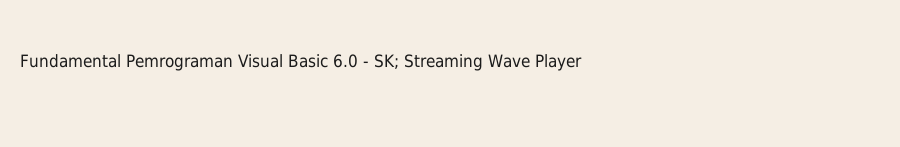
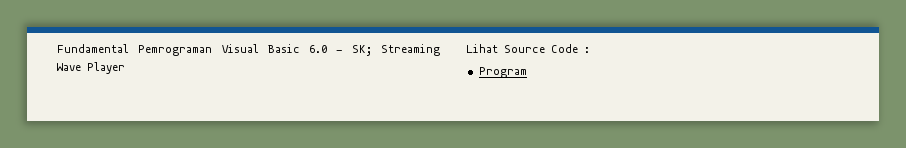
(582, 62) none -> [466,44,590,53] [478,67,527,78] // Lihat Source Code : // Program

